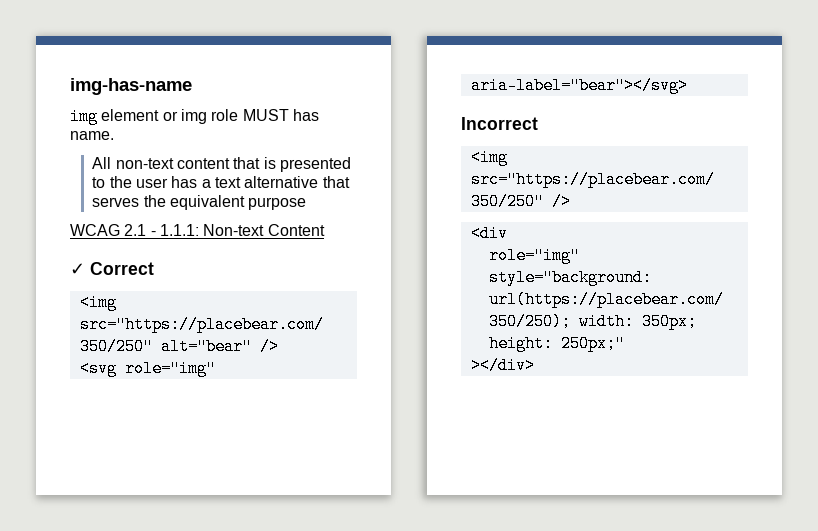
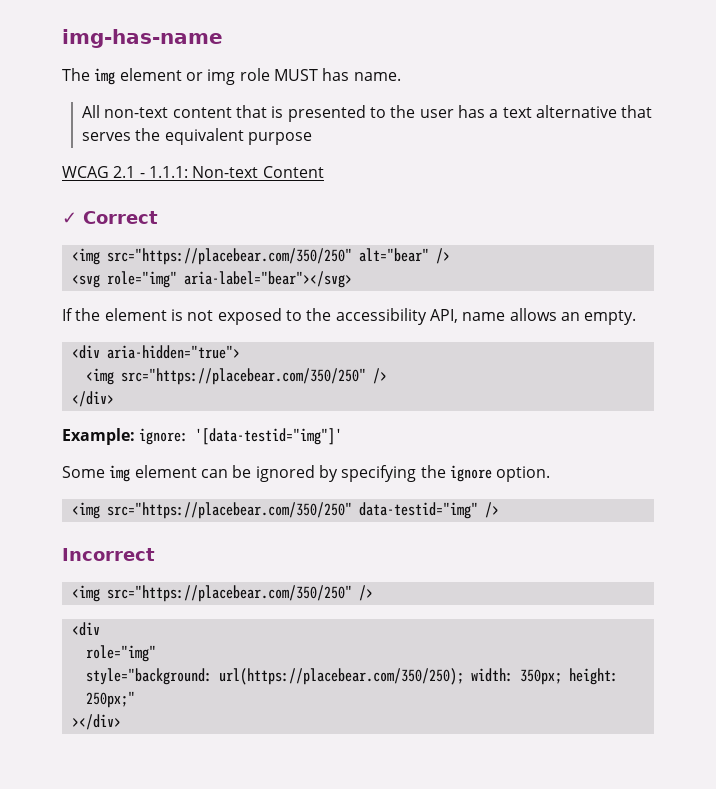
(192, 86) none -> [62,68,90,81] The
(688, 85) none -> [62,308,637,325] [71,345,240,359] [85,368,387,385] [71,391,114,407] [62,428,343,445] [62,465,551,482] [71,502,499,519] // If the element is not exposed to the accessibility API, name allows an empty. // <div aria-hidden="true"> // <img src="https://placebear.com/350/250" /> // </div> // Example: ignore: '[data-testid="img"]' // Some img element can be ignored by specifying the ignore option. // <img src="https://placebear.com/350/250" data-testid="img" />

